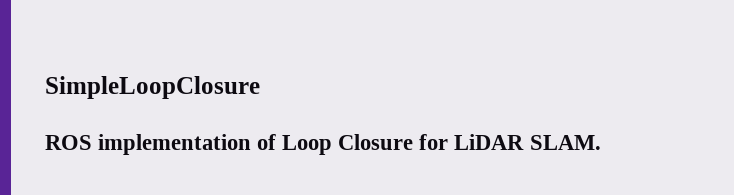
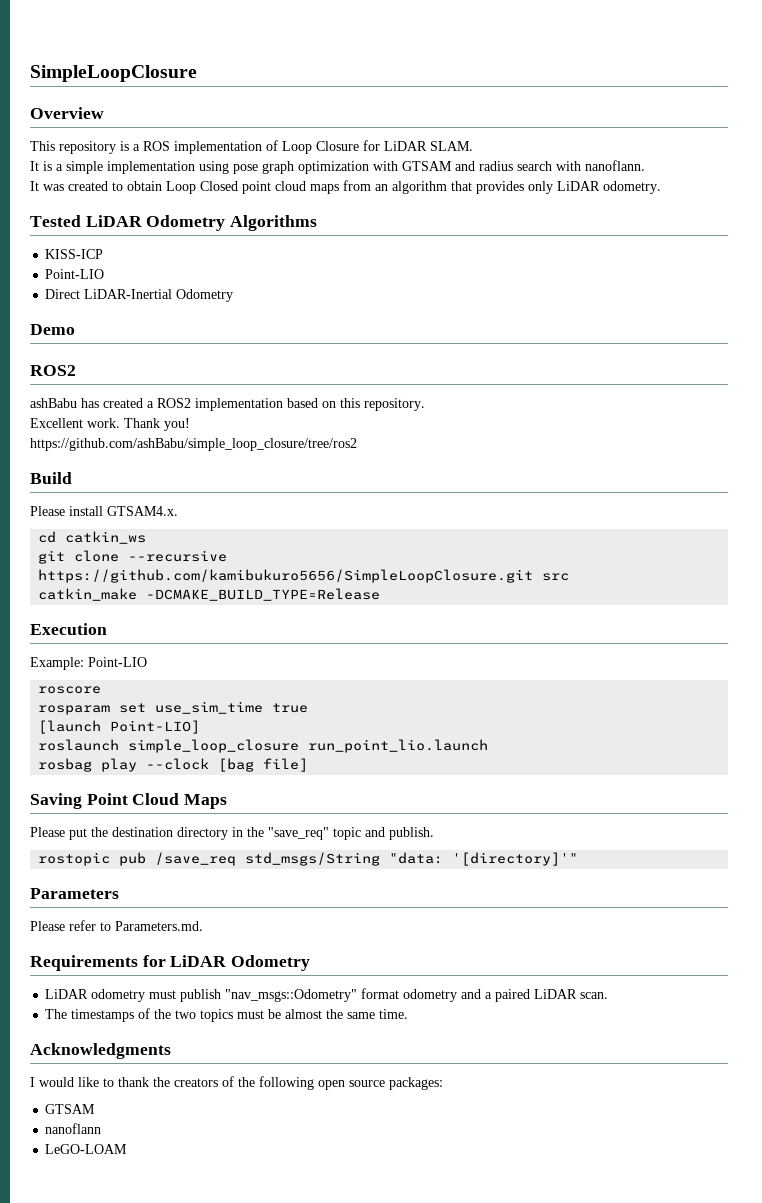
(260, 87) none -> [30,107,104,119] [30,141,140,154] Overview // This repository is a
(601, 142) none -> [30,160,645,174] [30,180,661,194] [30,215,318,231] [45,249,104,259] [45,269,105,279] [45,289,234,302] [30,324,75,335] [30,365,76,376] [30,398,425,411] [30,418,190,431] [30,438,357,451] [30,472,72,484] [30,506,178,516] [38,531,147,544] [38,550,228,564] [38,569,570,583] [38,588,381,601] [30,623,107,635] [30,657,147,670] [38,686,102,694] [38,701,309,715] [38,720,201,734] [38,739,489,753] [38,758,309,772] [30,793,228,809] [30,827,434,840] [38,852,579,866] [30,888,119,899] [30,920,203,931] [30,955,311,971] [45,988,609,1002] [45,1008,409,1022] [30,1043,171,1059] [30,1076,443,1090] [45,1104,96,1114] [45,1123,102,1134] [45,1144,128,1154] // It is a simple implementation using pose graph optimization with GTSAM and radius search with nanoflann. // It was created to obtain Loop Closed point cloud maps from an algorithm that provides only LiDAR odometry. // Tested LiDAR Odometry Algorithms // KISS-ICP // Point-LIO // Direct LiDAR-Inertial Odometry // Demo // ROS2 // ashBabu has created a ROS2 implementation based on this repository. // Excellent work. Thank you! // https://github.com/ashBabu/simple_loop_closure/tree/ros2 // Build // Please install GTSAM4.x. // cd catkin_ws // git clone --recursive https://github.com/kamibukuro5656/SimpleLoopClosure.git src // catkin_make -DCMAKE_BUILD_TYPE=Release // Execution // Example: Point-LIO // roscore // rosparam set use_sim_time true // [launch Point-LIO] // roslaunch simple_loop_closure run_point_lio.launch // rosbag play --clock [bag file] // Saving Point Cloud Maps // Please put the destination directory in the "save_req" topic and publish. // rostopic pub /save_req std_msgs/String "data: '[directory]'" // Parameters // Please refer to Parameters.md. // Requirements for LiDAR Odometry // LiDAR odometry must publish "nav_msgs::Odometry" format odometry and a paired LiDAR scan. // The timestamps of the two topics must be almost the same time. // Acknowledgments // I would like to thank the creators of the following open source packages: // GTSAM // nanoflann // LeGO-LOAM

